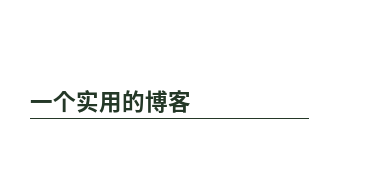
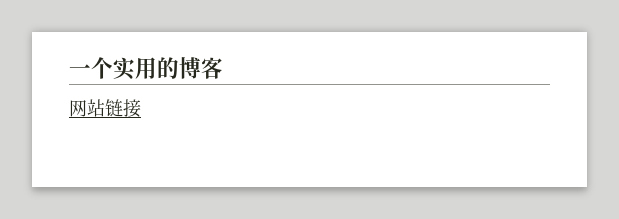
(191, 101) none -> [69,99,141,118] // 网站链接

